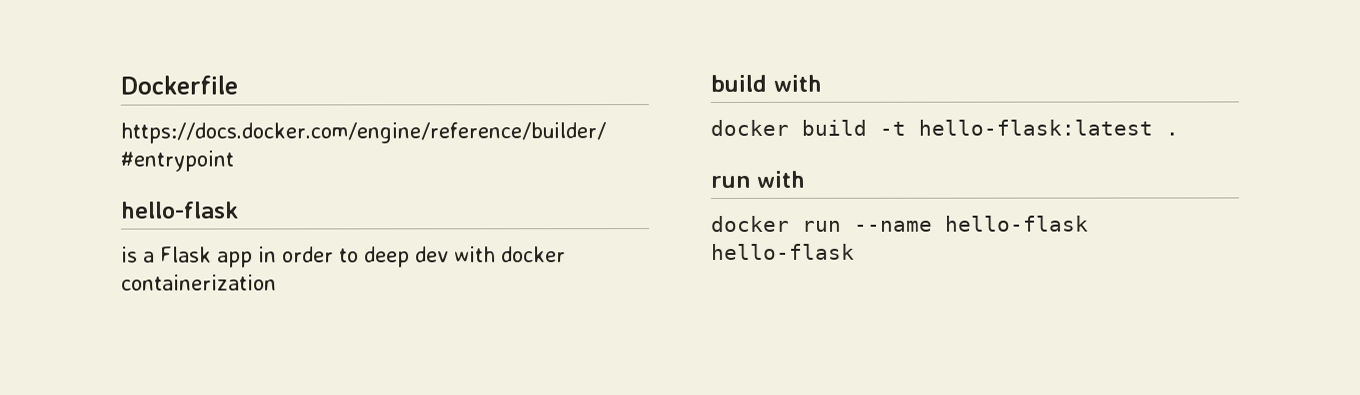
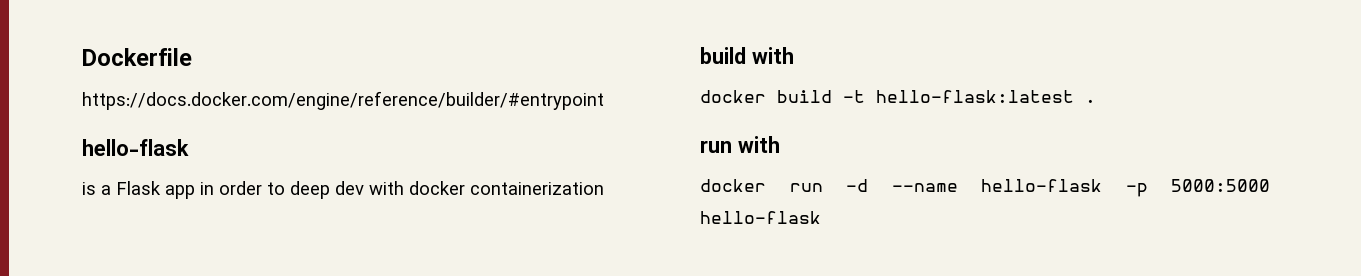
(842, 226) none -> [846,179,868,192] -d
(1089, 223) none -> [1125,179,1270,197] -p 5000:5000

